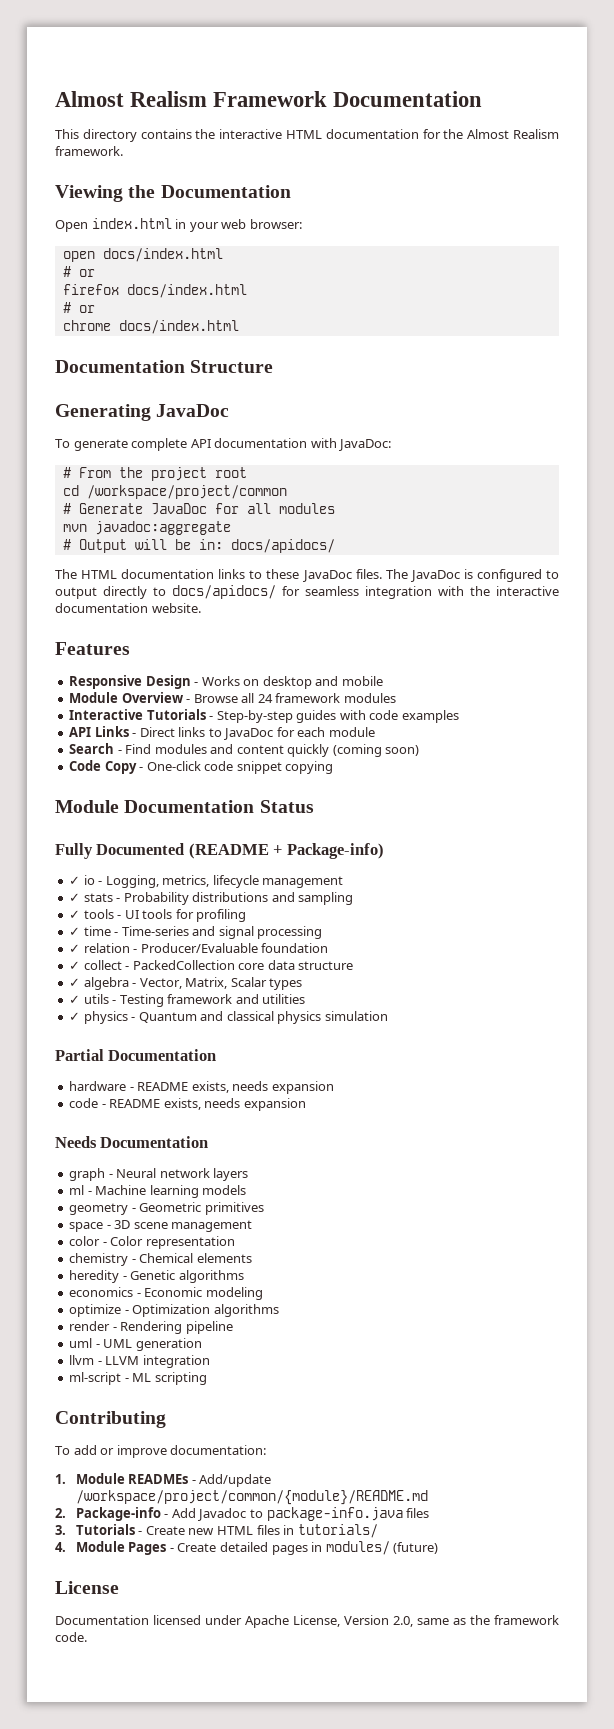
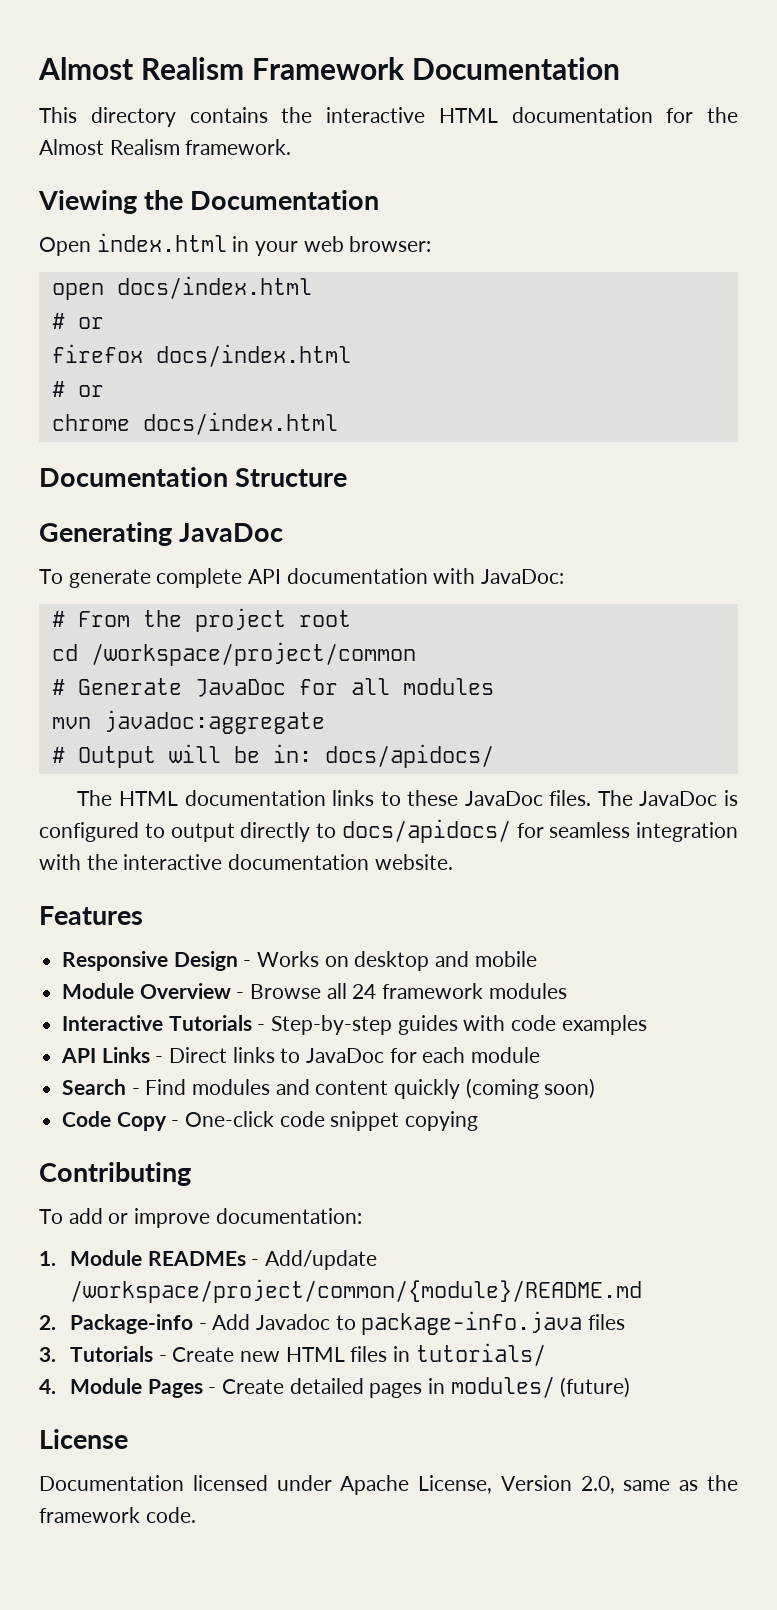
[55,800,314,813] [55,843,384,859] [69,875,344,888] [69,892,354,905] [69,909,247,922] [69,926,323,939] [69,943,329,953] [69,960,354,970] [69,977,303,990] [69,994,306,1007] [69,1011,388,1024] [55,1049,217,1061] [69,1081,334,1094] [69,1098,306,1111] [55,1136,209,1148] [69,1168,249,1181] [69,1185,247,1198] [69,1202,264,1215] [69,1220,253,1232] [69,1236,235,1249] [69,1253,252,1266] [69,1270,244,1283] [69,1287,263,1300] [69,1304,279,1317] [69,1321,233,1334] [69,1338,202,1351] [69,1355,210,1368] [69,1372,207,1385] // Module Documentation Status // Fully Documented (README + Package-info) // ✓ io - Logging, metrics, lifecycle management // ✓ stats - Probability distributions and sampling // ✓ tools - UI tools for profiling // ✓ time - Time-series and signal processing // ✓ relation - Producer/Evaluable foundation // ✓ collect - PackedCollection core data structure // ✓ algebra - Vector, Matrix, Scalar types // ✓ utils - Testing framework and utilities // ✓ physics - Quantum and classical physics simulation // Partial Documentation // hardware - README exists, needs expansion // code - README exists, needs expansion // Needs Documentation // graph - Neural network layers // ml - Machine learning models // geometry - Geometric primitives // space - 3D scene management // color - Color representation // chemistry - Chemical elements // heredity - Genetic algorithms // economics - Economic modeling // optimize - Optimization algorithms // render - Rendering pipeline // uml - UML generation // llvm - LLVM integration // ml-script - ML scripting -> (479, 1121) none

